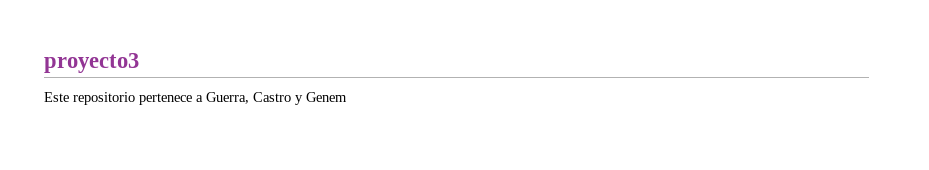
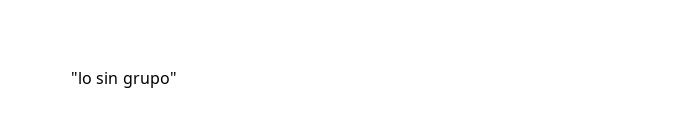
[44,53,139,73] [44,92,347,105] proyecto3 // Este repositorio pertenece a Guerra, Castro y Genem -> [71,72,177,88] "lo sin grupo"

